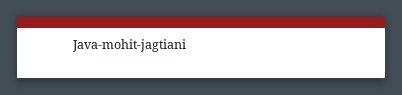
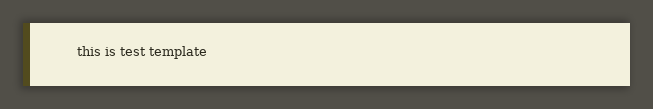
[72,39,186,52] Java-mohit-jagtiani -> [77,46,207,59] this is test template

